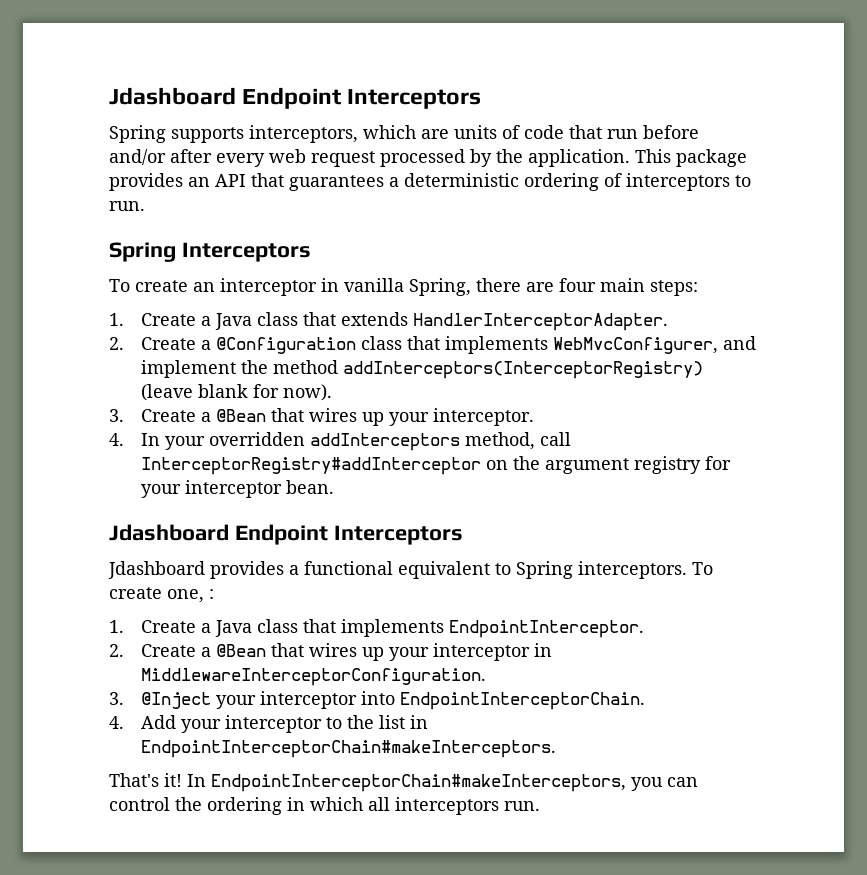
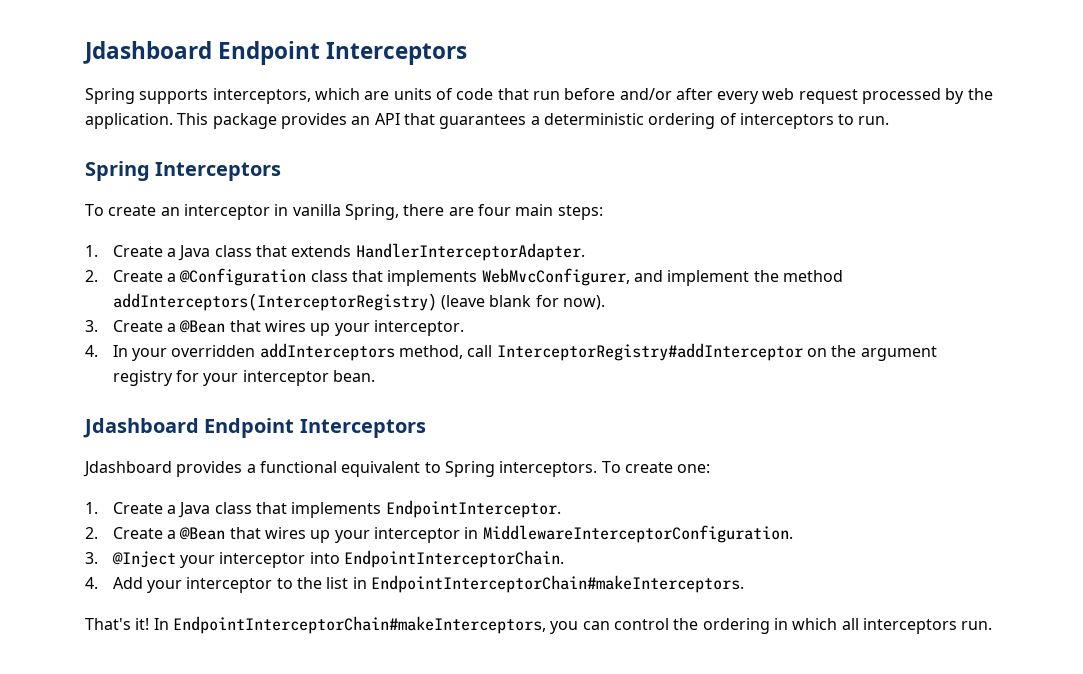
[167,589,214,603] one, : -> [677,464,711,473] one:

